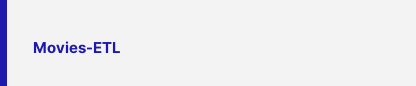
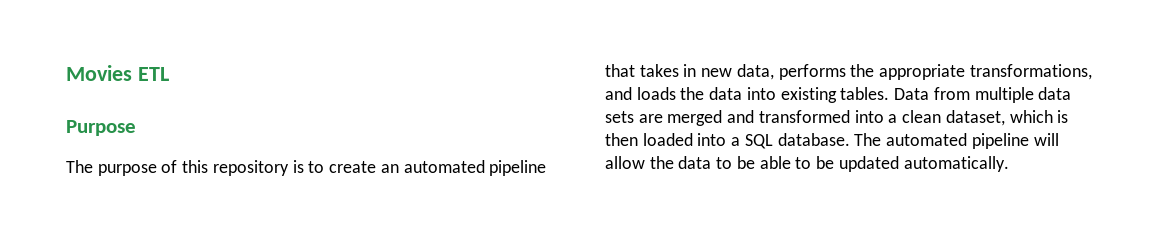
[33,41,120,54] Movies-ETL -> [66,65,169,81] [66,120,136,136] [66,160,547,176] [605,64,1092,80] [605,87,1072,103] [605,110,1069,126] [605,133,1059,149] [605,156,1009,172] Movies ETL // Purpose // The purpose of this repository is to create an automated pipeline that takes in new data, performs the appropriate transformations, and loads the data into existing tables. Data from multiple data sets are merged and transformed into a clean dataset, which is then loaded into a SQL database. The automated pipeline will allow the data to be able to be updated automatically.

